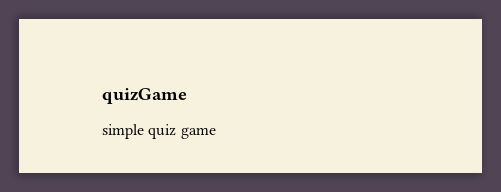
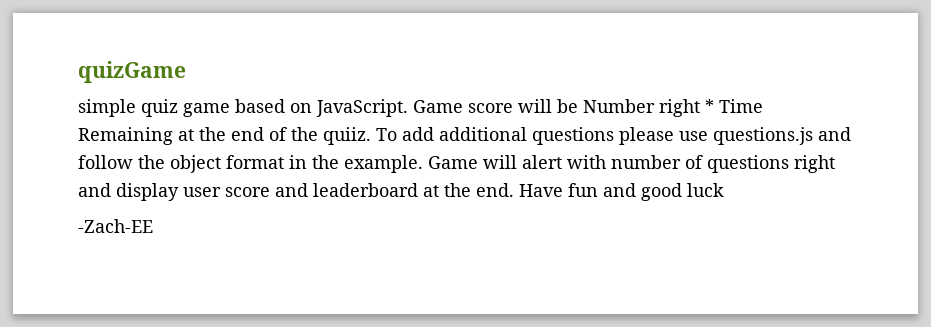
(216, 133) none -> [235,99,763,117] [78,127,851,145] [78,155,835,173] [78,183,724,201] [78,219,153,233] based on JavaScript. Game score will be Number right * Time Remaining at the end of the quiiz. To add additional questions please use questions.js and follow the object format in the example. Game will alert with number of questions right and display user score and leaderboard at the end. Have fun and good luck // -Zach-EE

